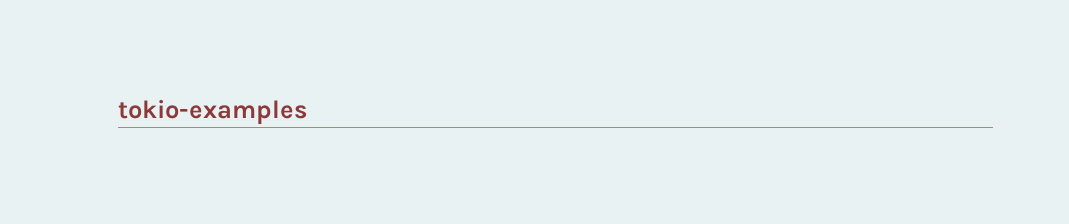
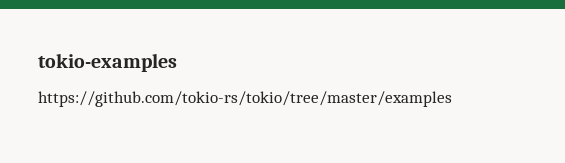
(307, 112) none -> [38,91,452,107] // https://github.com/tokio-rs/tokio/tree/master/examples

